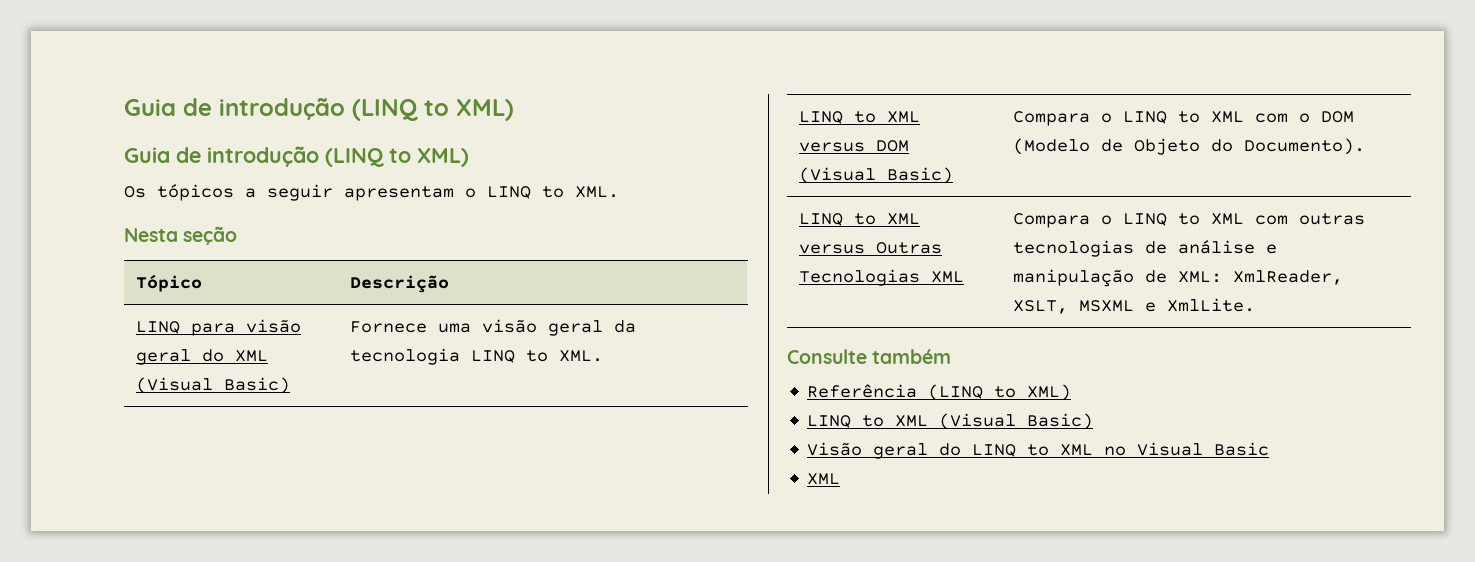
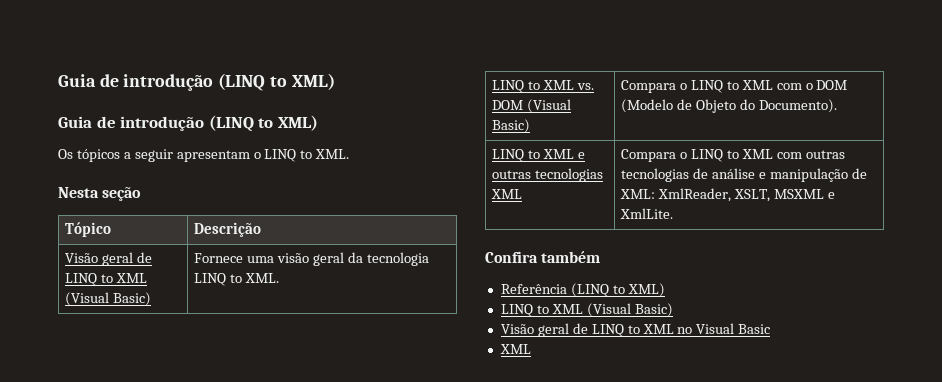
[135,319,301,336] [135,349,224,365] LINQ para visão geral do -> [65,252,152,266] [65,273,113,286] Visão geral de LINQ to
[798,142,865,152] versus -> [576,83,594,90] vs.
[798,242,942,254] [798,269,920,286] versus Outras Tecnologias -> [577,152,585,159] [492,168,603,182] e outras tecnologias
[787,349,867,364] Consulte -> [485,251,538,263] Confira
[939,443,962,456] do -> [572,323,588,334] de

